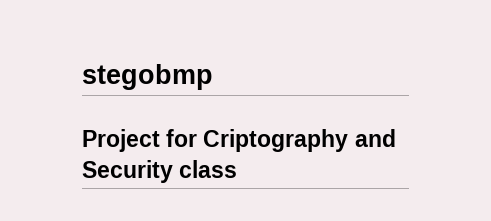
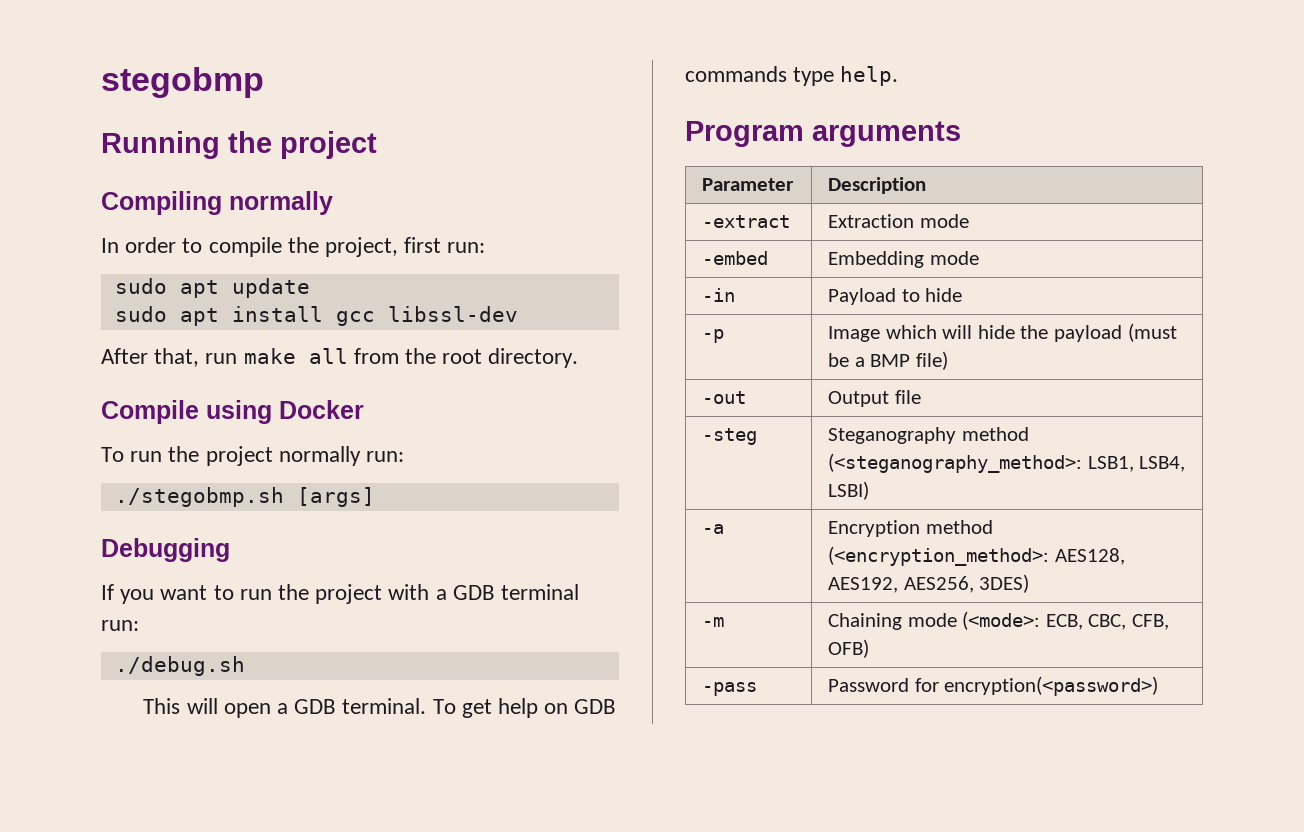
[82,129,396,152] [82,160,238,183] Project for Criptography and Security class -> [101,131,377,159] [101,191,333,215] [101,237,486,257] [114,278,310,298] [114,306,518,326] [101,348,579,368] [101,400,364,424] [101,446,405,466] [114,487,375,507] [101,538,230,562] [101,584,580,604] [101,620,139,631] [114,656,245,676] [143,698,617,718] [685,66,899,86] [685,121,961,147] [702,178,795,191] [828,177,927,194] [702,215,791,228] [828,214,969,228] [702,251,769,265] [828,251,979,268] [702,288,736,302] [828,288,963,305] [702,329,725,343] [828,323,1177,342] [828,351,948,370] [702,391,747,404] [828,390,921,407] [702,428,758,445] [828,427,1029,444] [828,453,1186,473] [828,481,870,500] [702,524,725,534] [828,520,993,537] [828,546,1125,566] [828,574,1030,593] [702,617,725,627] [828,611,1170,630] [828,639,870,658] [702,682,758,696] [828,676,1159,696] Running the project // Compiling normally // In order to compile the project, first run: // sudo apt update // sudo apt install gcc libssl-dev // After that, run make all from the root directory. // Compile using Docker // To run the project normally run: // ./stegobmp.sh [args] // Debugging // If you want to run the project with a GDB terminal run: // ./debug.sh // This will open a GDB terminal. To get help on GDB commands type help. // Program arguments // Parameter | Description // -extract | Extraction mode // -embed | Embedding mode // -in | Payload to hide // -p | Image which will hide the payload (must be a BMP file) // -out | Output file // -steg | Steganography method (<steganography_method>: LSB1, LSB4, LSBI) // -a | Encryption method (<encryption_method>: AES128, AES192, AES256, 3DES) // -m | Chaining mode (<mode>: ECB, CBC, CFB, OFB) // -pass | Password for encryption(<password>)

